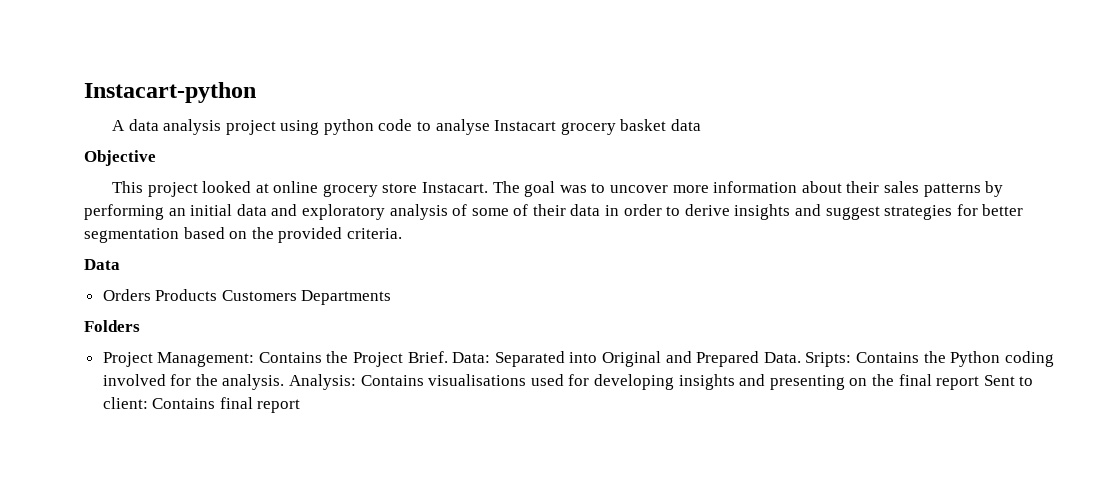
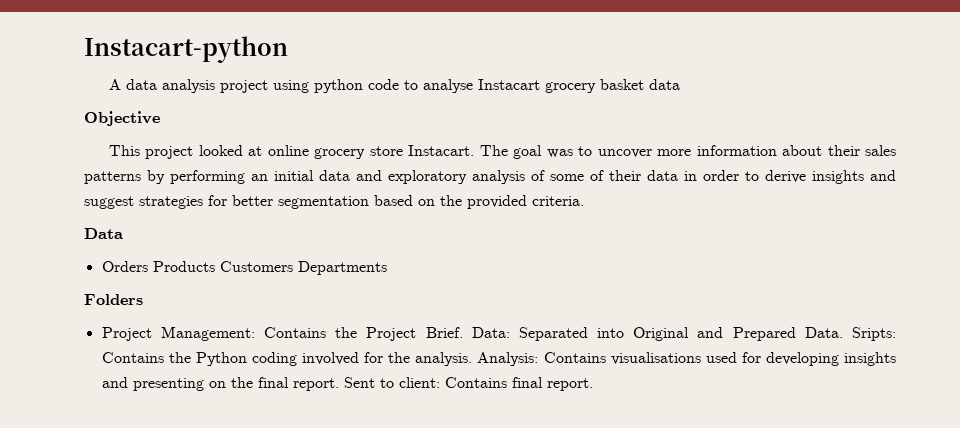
[936,376,980,390] report -> [292,378,339,391] report.
[257,399,301,413] report -> [546,378,593,391] report.

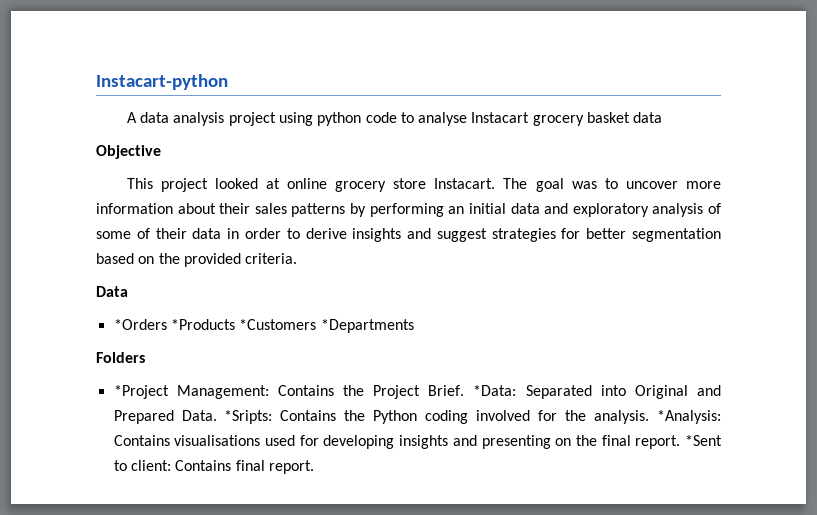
[101,261,387,275] Orders Products Customers Departments -> [113,319,414,333] *Orders *Products *Customers *Departments
[101,327,152,341] Project -> [113,385,169,399] *Project
[471,327,510,338] Data: -> [473,385,517,396] *Data:
[852,327,897,341] Sripts: -> [224,410,273,424] *Sripts:
[477,352,539,366] Analysis: -> [657,410,721,424] *Analysis:
[343,377,375,388] Sent -> [685,435,722,446] *Sent

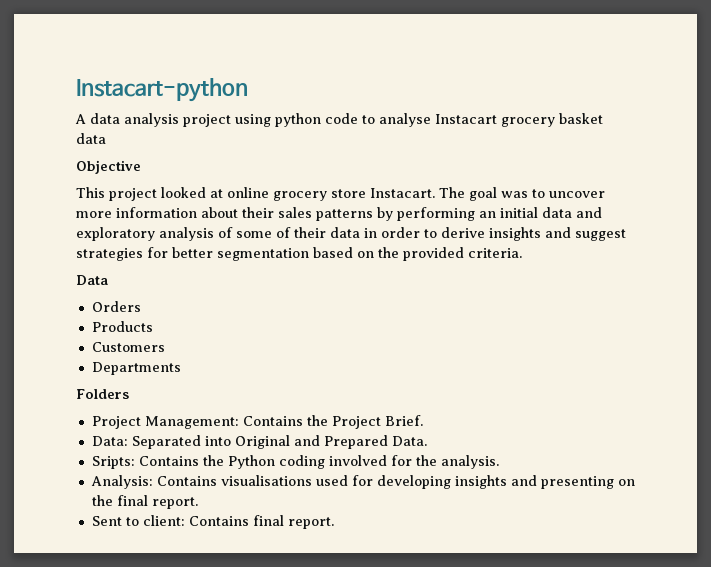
[113,319,414,333] *Orders *Products *Customers *Departments -> [91,301,141,312] [91,321,153,332] [91,342,165,352] [91,362,181,375] Orders // Products // Customers // Departments
[113,385,169,399] *Project -> [91,416,141,429] Project
[473,385,517,396] *Data: -> [91,436,128,446] // Data:
[224,410,273,424] *Sripts: -> [91,456,135,469] // Sripts:
[657,410,721,424] *Analysis: -> [90,475,153,489] // Analysis:
[685,435,722,446] *Sent -> [91,516,122,526] // Sent

